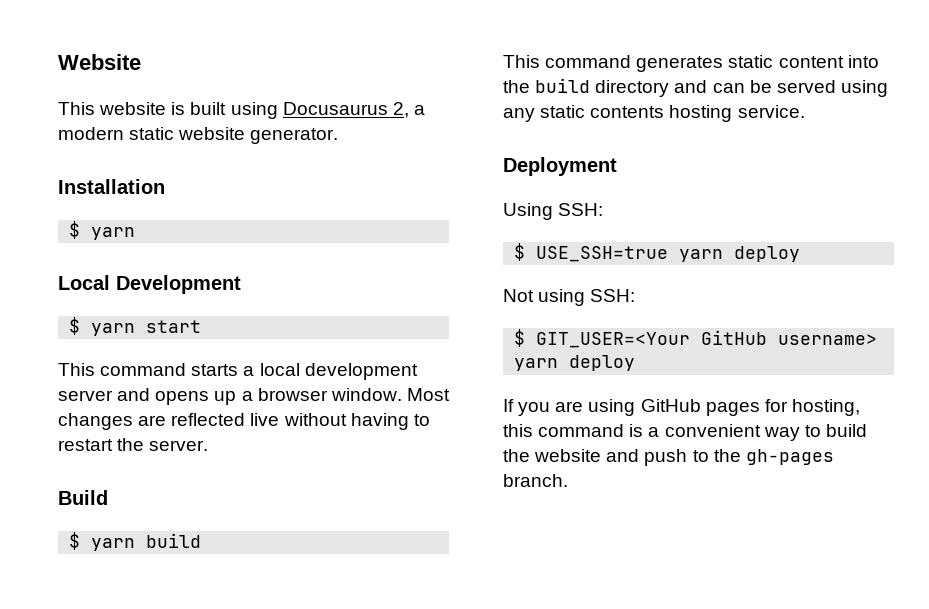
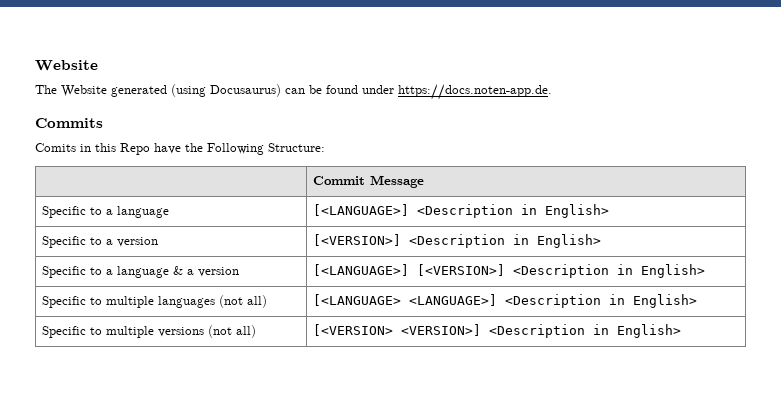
[58,102,425,119] [58,127,339,144] [58,179,165,194] [69,221,136,240] [58,275,241,294] [69,317,202,336] [58,363,418,380] [58,388,450,405] [58,413,430,430] [58,438,209,451] [58,490,108,505] [69,532,202,551] [503,55,879,72] [503,78,888,97] [503,105,805,122] [503,157,617,176] [503,203,604,220] [514,243,801,262] [503,289,636,306] [514,329,878,348] [514,355,636,371] [503,399,860,416] [503,424,867,441] [503,449,834,466] [503,474,568,487] This website is built using Docusaurus 2, a modern static website generator. // Installation // $ yarn // Local Development // $ yarn start // This command starts a local development server and opens up a browser window. Most changes are reflected live without having to restart the server. // Build // $ yarn build // This command generates static content into the build directory and can be served using any static contents hosting service. // Deployment // Using SSH: // $ USE_SSH=true yarn deploy // Not using SSH: // $ GIT_USER=<Your GitHub username> yarn deploy // If you are using GitHub pages for hosting, this command is a convenient way to build the website and push to the gh-pages branch. -> [35,84,552,100] [35,118,103,128] [35,143,325,155] [313,175,425,188] [42,206,170,218] [313,204,610,218] [42,236,159,248] [313,234,602,248] [42,266,240,278] [313,264,706,278] [42,295,268,308] [313,294,698,308] [42,325,257,338] [313,324,682,338] The Website generated (using Docusaurus) can be found under https://docs.noten-app.de. // Commits // Comits in this Repo have the Following Structure: // | Commit Message // Specific to a language | [<LANGUAGE>] <Description in English> // Specific to a version | [<VERSION>] <Description in English> // Specific to a language & a version | [<LANGUAGE>] [<VERSION>] <Description in English> // Specific to multiple languages (not all) | [<LANGUAGE> <LANGUAGE>] <Description in English> // Specific to multiple versions (not all) | [<VERSION> <VERSION>] <Description in English>

